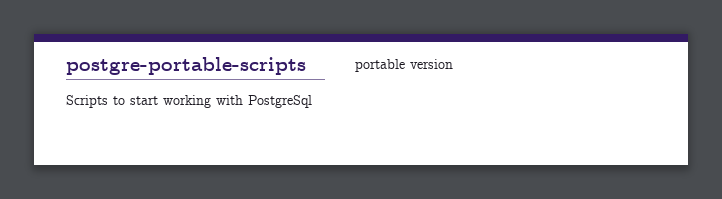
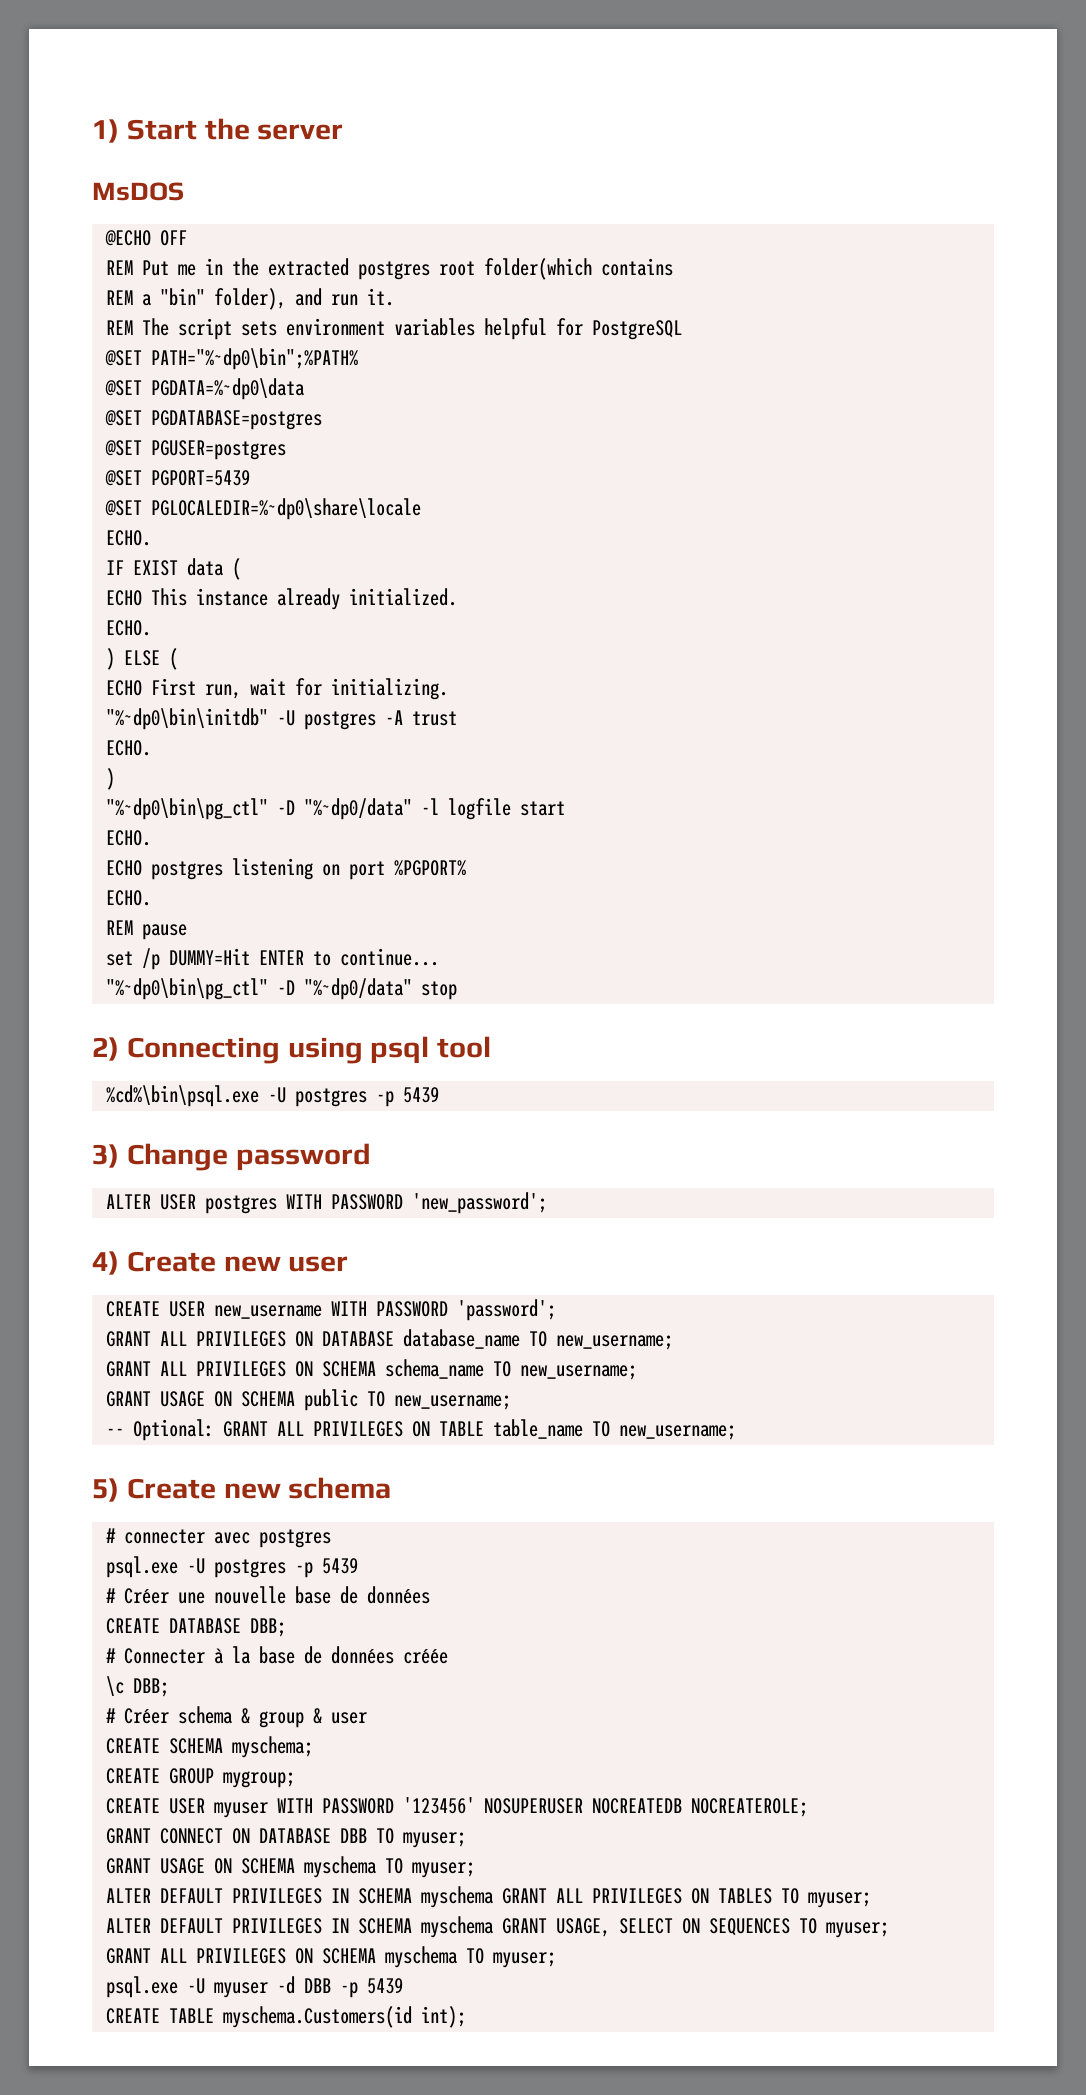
[66,57,306,75] [66,95,312,108] [355,59,453,72] postgre-portable-scripts // Scripts to start working with PostgreSql portable version -> [92,118,344,143] [92,182,184,201] [104,230,187,246] [105,258,673,280] [105,288,394,310] [105,318,682,340] [104,348,358,370] [104,378,305,400] [104,410,322,430] [104,440,286,460] [104,470,250,486] [104,498,421,520] [105,530,151,546] [105,558,241,580] [105,588,457,610] [105,620,151,636] [105,648,178,670] [105,678,448,700] [105,708,457,730] [105,740,151,756] [105,768,115,790] [105,798,565,820] [105,830,151,846] [105,858,466,880] [105,890,151,906] [105,920,187,940] [105,948,439,970] [105,978,457,1000] [92,1036,492,1064] [105,1085,439,1107] [92,1143,371,1171] [105,1192,547,1214] [92,1251,349,1275] [105,1299,556,1321] [105,1329,673,1350] [105,1359,637,1380] [105,1389,511,1411] [105,1419,736,1441] [92,1477,392,1502] [105,1528,331,1548] [105,1556,358,1578] [105,1586,430,1604] [105,1618,286,1637] [105,1646,448,1664] [105,1676,169,1697] [105,1706,367,1728] [105,1736,313,1758] [105,1768,295,1788] [105,1797,808,1818] [105,1828,466,1848] [105,1856,475,1878] [105,1886,871,1908] [105,1916,889,1938] [105,1946,556,1968] [105,1976,403,1998] [105,2006,466,2028] 1) Start the server // MsDOS // @ECHO OFF // REM Put me in the extracted postgres root folder(which contains // REM a "bin" folder), and run it. // REM The script sets environment variables helpful for PostgreSQL // @SET PATH="%~dp0\bin";%PATH% // @SET PGDATA=%~dp0\data // @SET PGDATABASE=postgres // @SET PGUSER=postgres // @SET PGPORT=5439 // @SET PGLOCALEDIR=%~dp0\share\locale // ECHO. // IF EXIST data ( // ECHO This instance already initialized. // ECHO. // ) ELSE ( // ECHO First run, wait for initializing. // "%~dp0\bin\initdb" -U postgres -A trust // ECHO. // ) // "%~dp0\bin\pg_ctl" -D "%~dp0/data" -l logfile start // ECHO. // ECHO postgres listening on port %PGPORT% // ECHO. // REM pause // set /p DUMMY=Hit ENTER to continue... // "%~dp0\bin\pg_ctl" -D "%~dp0/data" stop // 2) Connecting using psql tool // %cd%\bin\psql.exe -U postgres -p 5439 // 3) Change password // ALTER USER postgres WITH PASSWORD 'new_password'; // 4) Create new user // CREATE USER new_username WITH PASSWORD 'password'; // GRANT ALL PRIVILEGES ON DATABASE database_name TO new_username; // GRANT ALL PRIVILEGES ON SCHEMA schema_name TO new_username; // GRANT USAGE ON SCHEMA public TO new_username; // -- Optional: GRANT ALL PRIVILEGES ON TABLE table_name TO new_username; // 5) Create new schema // # connecter avec postgres // psql.exe -U postgres -p 5439 // # Créer une nouvelle base de données // CREATE DATABASE DBB; // # Connecter à la base de données créée // \c DBB; // # Créer schema & group & user // CREATE SCHEMA myschema; // CREATE GROUP mygroup; // CREATE USER myuser WITH PASSWORD '123456' NOSUPERUSER NOCREATEDB NOCREATEROLE; // GRANT CONNECT ON DATABASE DBB TO myuser; // GRANT USAGE ON SCHEMA myschema TO myuser; // ALTER DEFAULT PRIVILEGES IN SCHEMA myschema GRANT ALL PRIVILEGES ON TABLES TO myuser; // ALTER DEFAULT PRIVILEGES IN SCHEMA myschema GRANT USAGE, SELECT ON SEQUENCES TO myuser; // GRANT ALL PRIVILEGES ON SCHEMA myschema TO myuser; // psql.exe -U myuser -d DBB -p 5439 // CREATE TABLE myschema.Customers(id int);

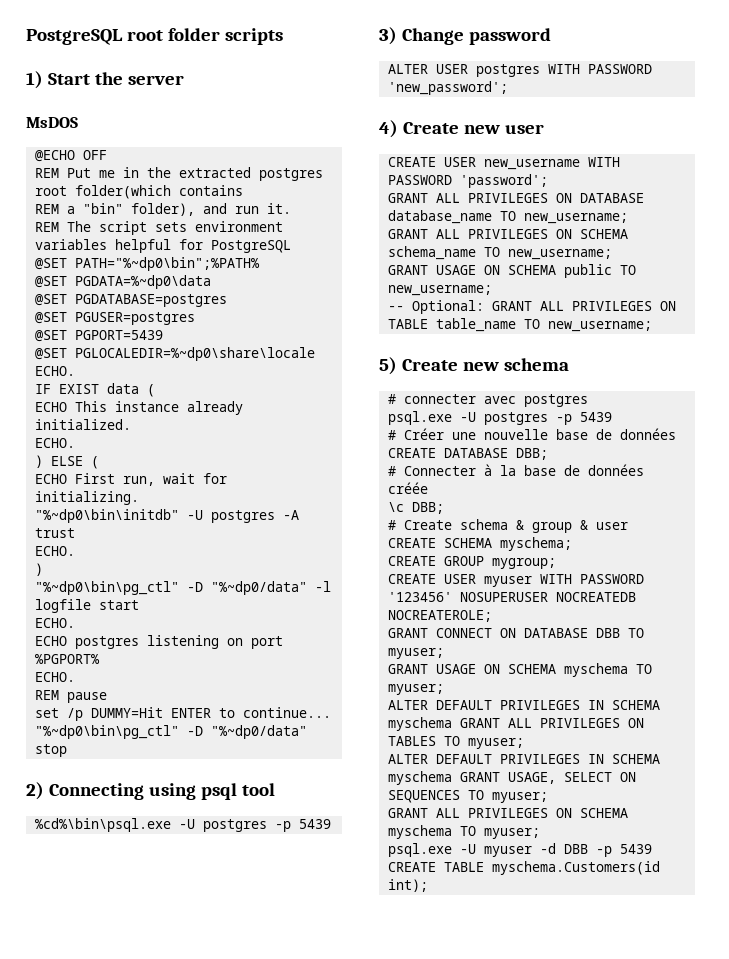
(92, 131) none -> [26,28,283,45] PostgreSQL root folder scripts //
[123,1708,169,1724] Créer -> [403,520,452,530] Create

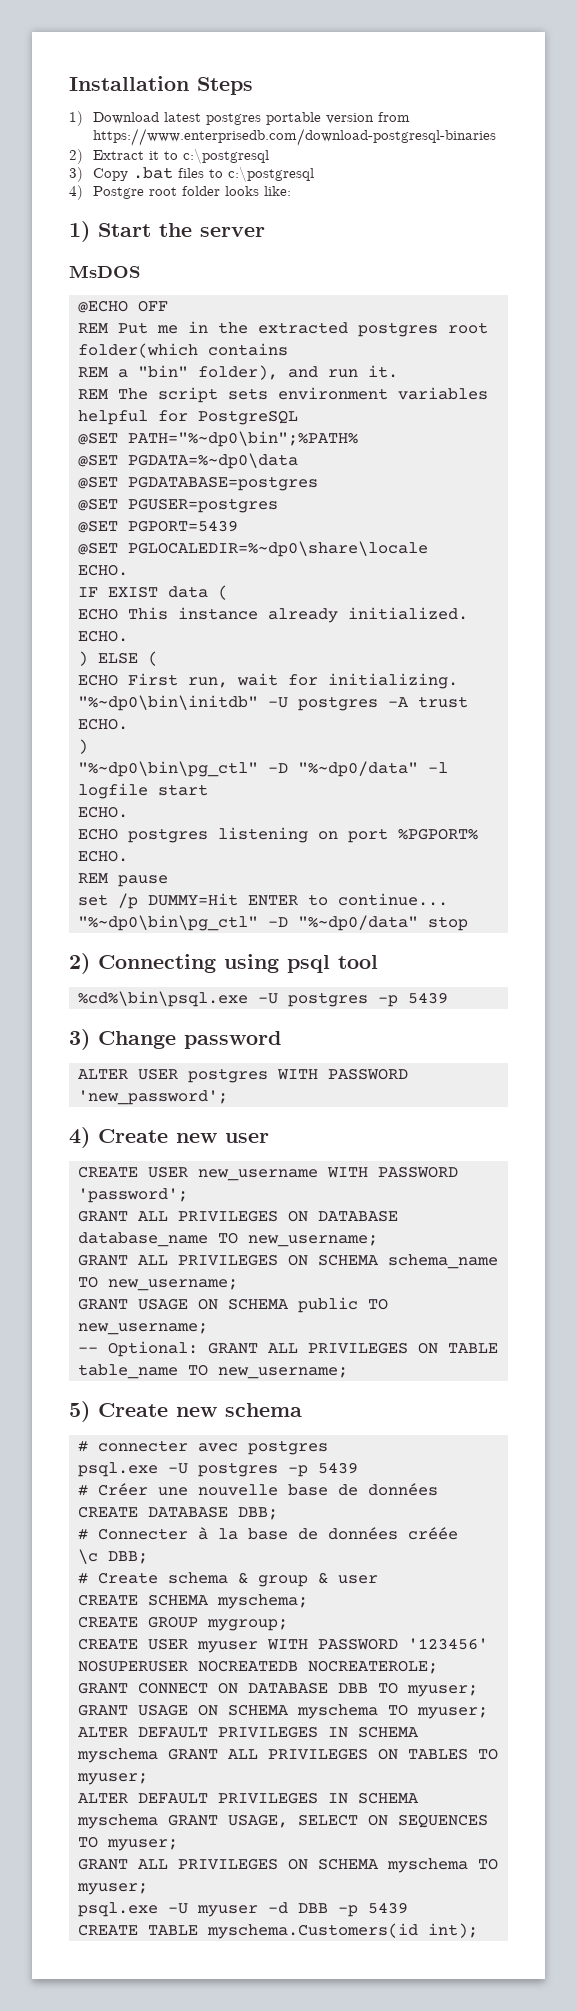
[26,28,283,45] PostgreSQL root folder scripts -> [69,76,253,95] [69,111,411,126] [93,128,497,146] [69,148,270,164] [69,166,315,182] [69,185,292,200] Installation Steps // 1) Download latest postgres portable version from https://www.enterprisedb.com/download-postgresql-binaries // 2) Extract it to c:\postgresql // 3) Copy .bat files to c:\postgresql // 4) Postgre root folder looks like:

